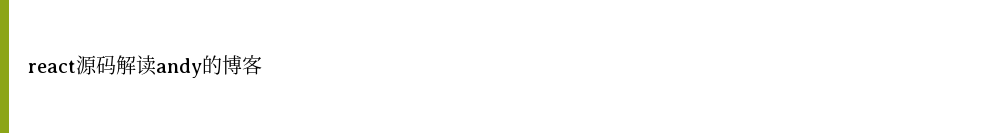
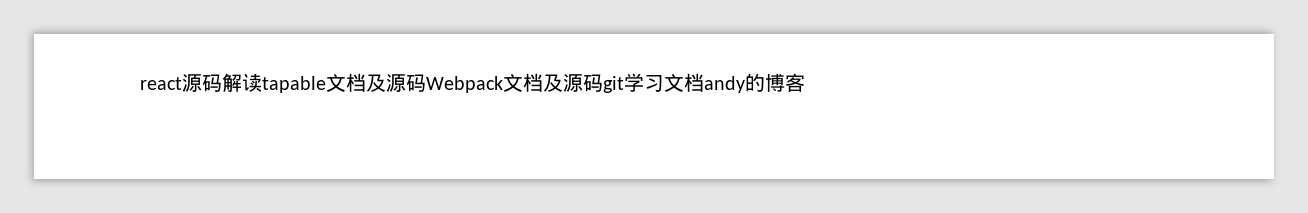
(156, 65) none -> [261,73,704,93] tapable文档及源码Webpack文档及源码git学习文档

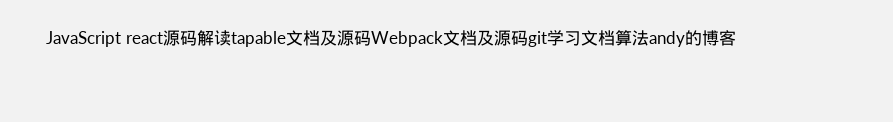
(139, 83) none -> [46,31,121,47] JavaScript
(704, 82) none -> [614,30,649,46] 算法

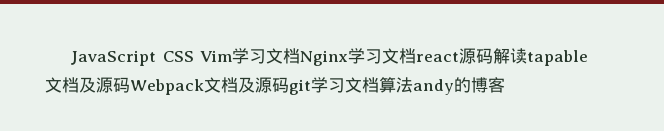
(121, 39) none -> [162,48,416,66] CSS Vim学习文档Nginx学习文档

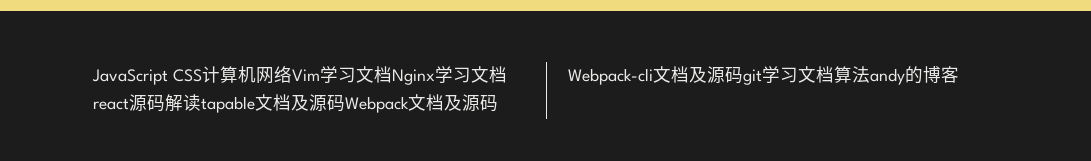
(194, 56) none -> [201,66,292,84] 计算机网络
(289, 85) none -> [568,66,743,85] Webpack-cli文档及源码

